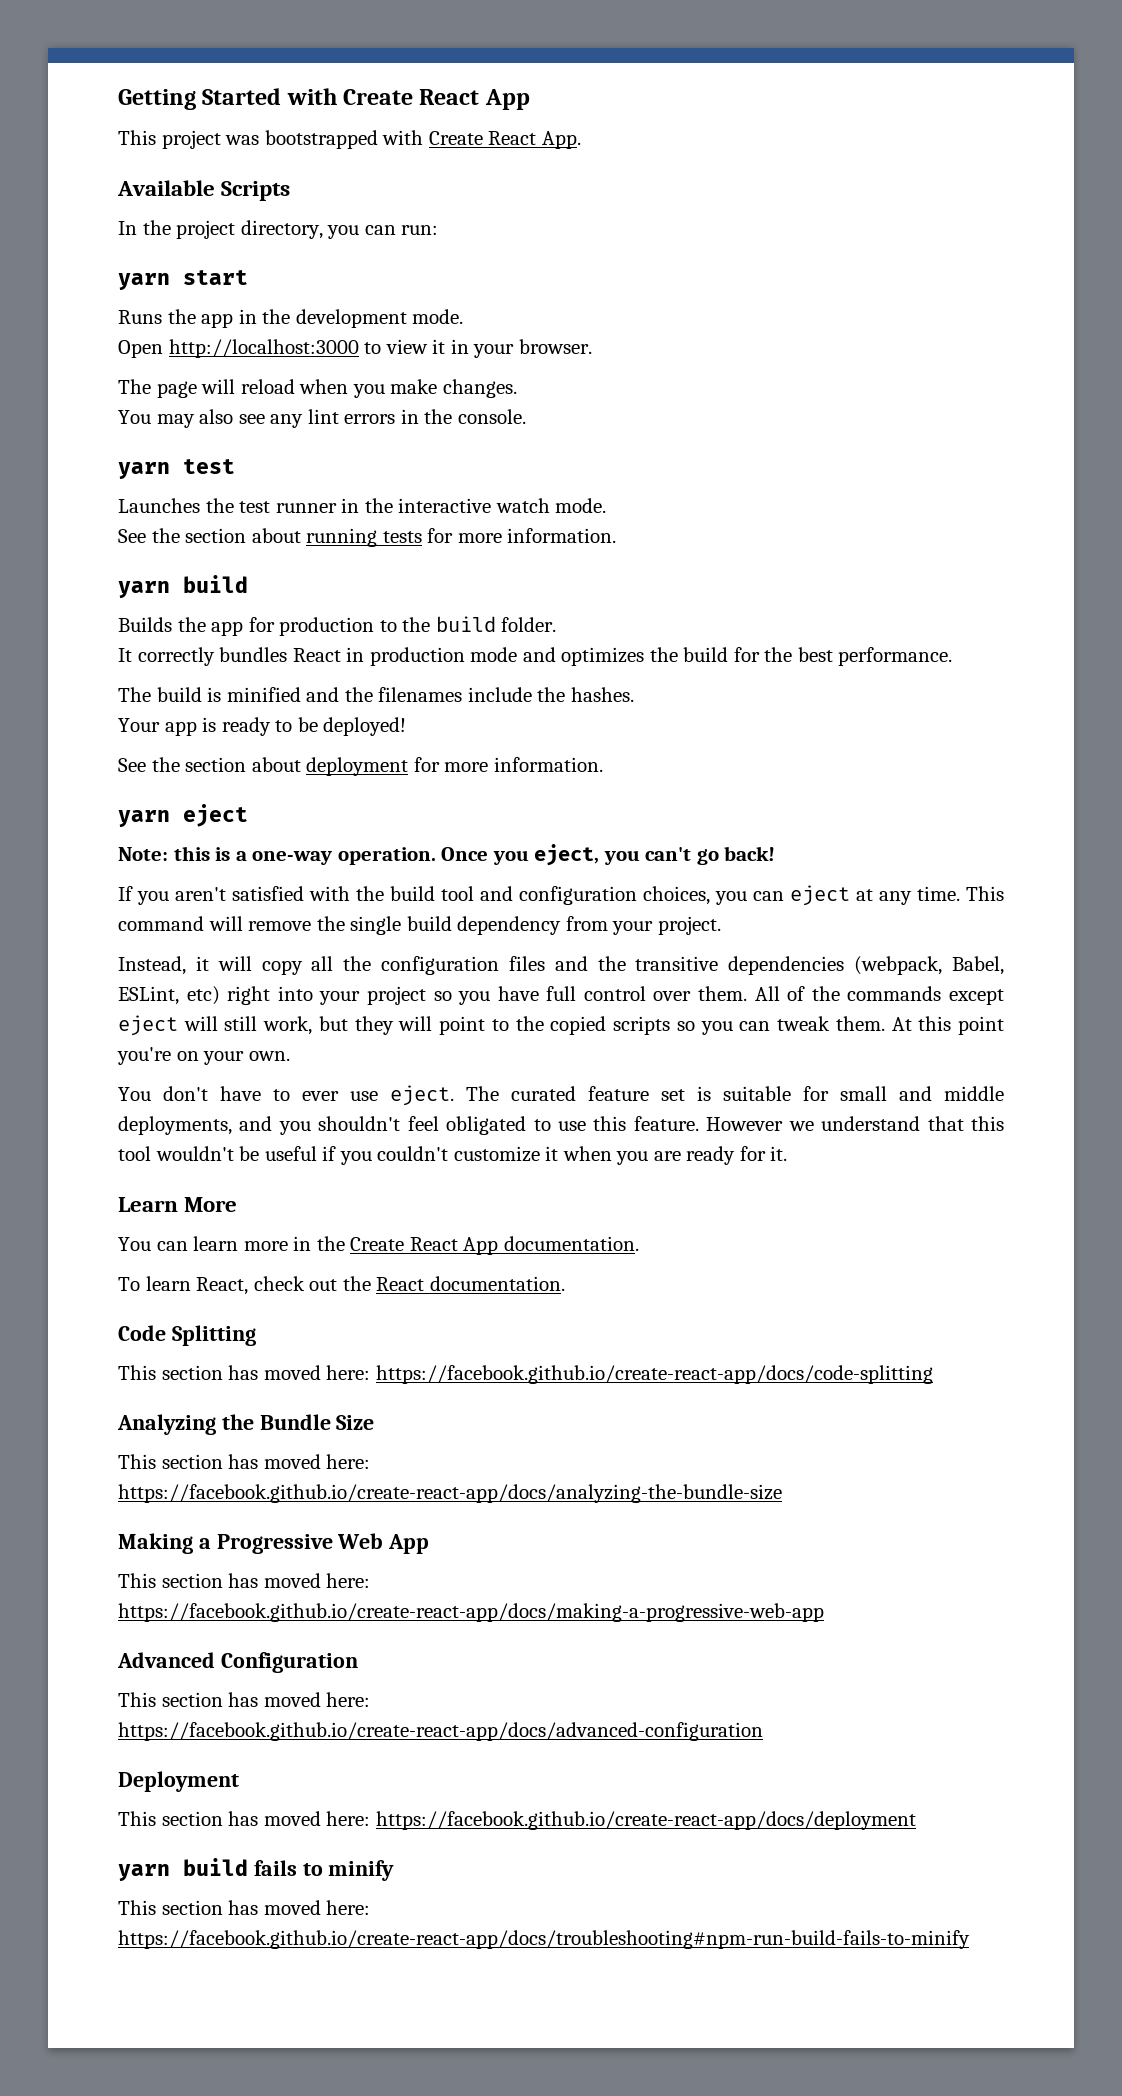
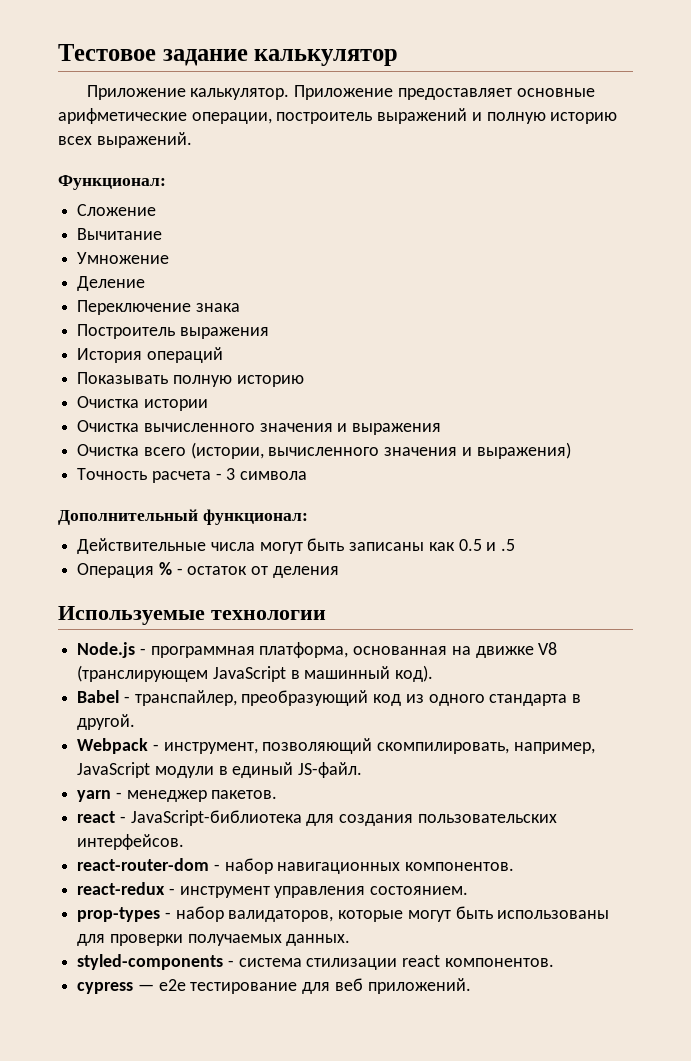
[118,88,530,110] [118,130,581,149] [117,180,291,201] [118,220,439,239] [118,270,248,290] [118,309,464,328] [118,339,592,358] [118,379,517,398] [118,409,526,428] [118,459,235,479] [118,498,607,513] [118,528,617,547] [118,575,248,598] [118,616,557,636] [118,647,953,666] [118,687,634,702] [118,717,407,736] [118,757,603,776] [118,804,248,827] [118,844,776,866] [118,885,1004,906] [118,916,721,935] [118,956,1004,975] [118,986,1005,1005] [118,1015,1004,1036] [117,1047,290,1065] [118,1085,1004,1106] [118,1116,1005,1135] [118,1146,788,1165] [118,1197,238,1212] [118,1236,639,1255] [118,1276,565,1295] [118,1325,256,1346] [118,1365,933,1384] [117,1414,375,1435] [118,1454,371,1469] [118,1484,782,1503] [118,1533,430,1554] [118,1573,371,1588] [118,1603,824,1622] [117,1652,358,1673] [118,1692,371,1707] [118,1722,763,1741] [118,1771,239,1792] [118,1811,916,1830] [118,1858,395,1881] [118,1900,371,1915] [118,1930,970,1949] Getting Started with Create React App // This project was bootstrapped with Create React App. // Available Scripts // In the project directory, you can run: // yarn start // Runs the app in the development mode. // Open http://localhost:3000 to view it in your browser. // The page will reload when you make changes. // You may also see any lint errors in the console. // yarn test // Launches the test runner in the interactive watch mode. // See the section about running tests for more information. // yarn build // Builds the app for production to the build folder. // It correctly bundles React in production mode and optimizes the build for the best performance. // The build is minified and the filenames include the hashes. // Your app is ready to be deployed! // See the section about deployment for more information. // yarn eject // Note: this is a one-way operation. Once you eject, you can't go back! // If you aren't satisfied with the build tool and configuration choices, you can eject at any time. This command will remove the single build dependency from your project. // Instead, it will copy all the configuration files and the transitive dependencies (webpack, Babel, ESLint, etc) right into your project so you have full control over them. All of the commands except eject will still work, but they will point to the copied scripts so you can tweak them. At this point you're on your own. // You don't have to ever use eject. The curated feature set is suitable for small and middle deployments, and you shouldn't feel obligated to use this feature. However we understand that this tool wouldn't be useful if you couldn't customize it when you are ready for it. // Learn More // You can learn more in the Create React App documentation. // To learn React, check out the React documentation. // Code Splitting // This section has moved here: https://facebook.github.io/create-react-app/docs/code-splitting // Analyzing the Bundle Size // This section has moved here: https://facebook.github.io/create-react-app/docs/analyzing-the-bundle-size // Making a Progressive Web App // This section has moved here: https://facebook.github.io/create-react-app/docs/making-a-progressive-web-app // Advanced Configuration // This section has moved here: https://facebook.github.io/create-react-app/docs/advanced-configuration // Deployment // This section has moved here: https://facebook.github.io/create-react-app/docs/deployment // yarn build fails to minify // This section has moved here: https://facebook.github.io/create-react-app/docs/troubleshooting#npm-run-build-fails-to-minify -> [58,44,399,66] [86,85,595,100] [58,108,618,124] [58,132,192,148] [58,175,166,190] [77,204,157,216] [77,228,163,240] [77,252,170,264] [77,276,146,291] [77,300,240,315] [77,324,269,339] [77,347,223,363] [77,372,304,387] [77,396,208,411] [77,420,442,435] [77,442,571,459] [77,468,308,483] [58,509,308,525] [77,538,516,554] [77,562,339,578] [58,606,326,625] [77,642,558,658] [77,665,434,682] [77,690,582,706] [77,714,136,730] [77,738,595,754] [77,762,363,778] [77,790,278,802] [77,810,557,826] [77,834,185,850] [77,858,515,874] [77,882,469,898] [77,906,610,922] [77,934,351,946] [77,954,554,970] [77,978,471,994] Tестовое задание калькулятор // Приложение калькулятор. Приложение предоставляет основные арифметические операции, построитель выражений и полную историю всех выражений. // Функционал: // Сложение // Вычитание // Умножение // Деление // Переключение знака // Построитель выражения // История операций // Показывать полную историю // Очистка истории // Очистка вычисленного значения и выражения // Очистка всего (истории, вычисленного значения и выражения) // Точность расчета - 3 символа // Дополнительный функционал: // Действительные числа могут быть записаны как 0.5 и .5 // Операция % - остаток от деления // Используемые технологии // Node.js - программная платформа, основанная на движке V8 (транслирующем JavaScript в машинный код). // Babel - транспайлер, преобразующий код из одного стандарта в другой. // Webpack - инструмент, позволяющий скомпилировать, например, JavaScript модули в единый JS-файл. // yarn - менеджер пакетов. // react - JavaScript-библиотека для создания пользовательских интерфейсов. // react-router-dom - набор навигационных компонентов. // react-redux - инструмент управления состоянием. // prop-types - набор валидаторов, которые могут быть использованы для проверки получаемых данных. // styled-components - система стилизации react компонентов. // cypress — e2e тестирование для веб приложений.

